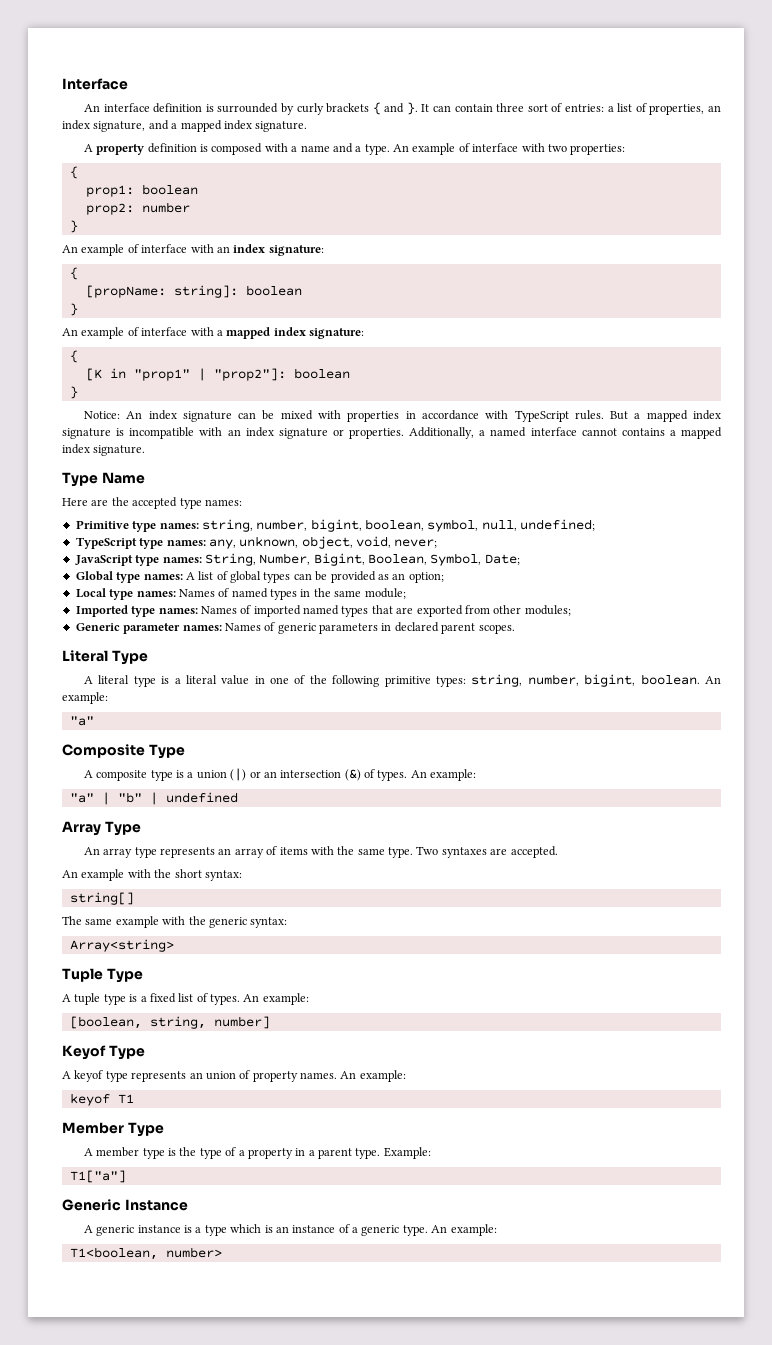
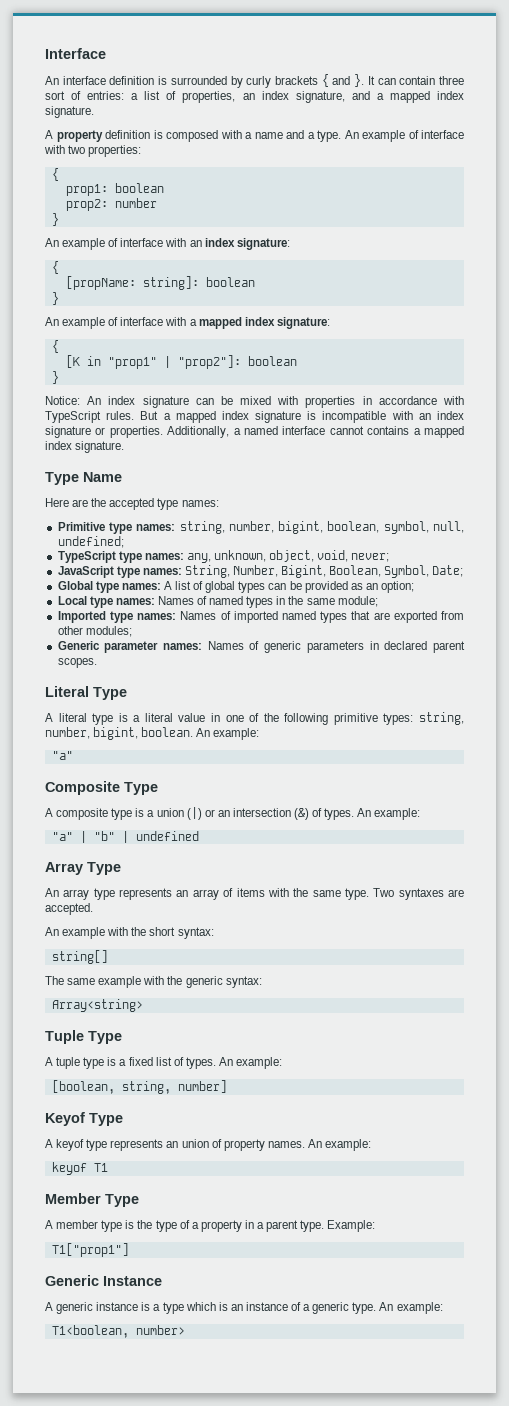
[69,1170,126,1183] T1["a"] -> [51,1243,129,1257] T1["prop1"]

